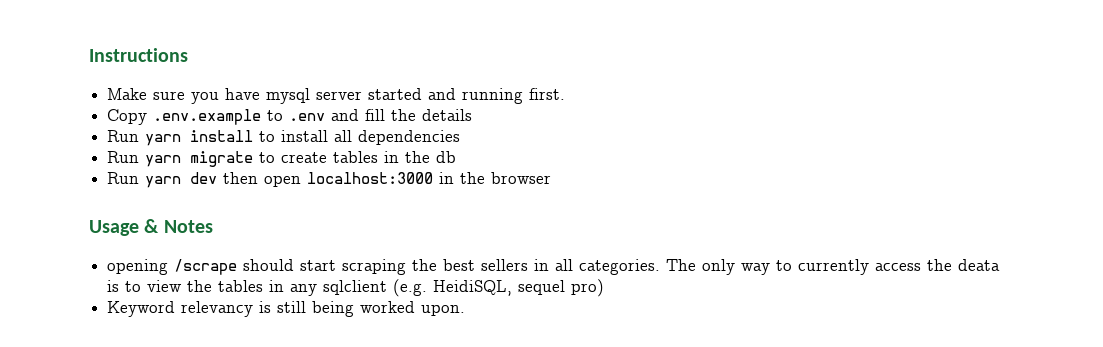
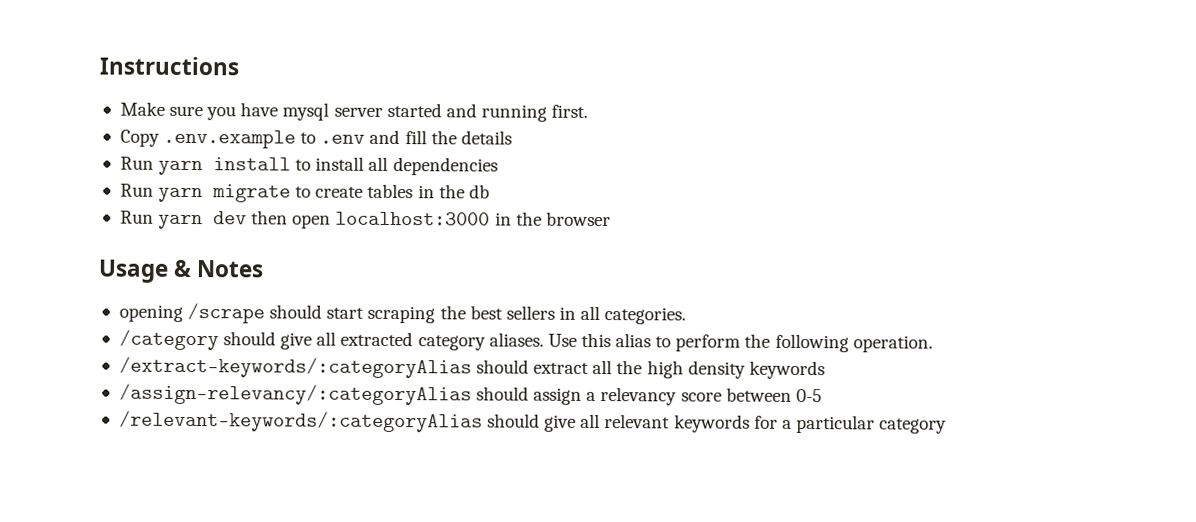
[666,259,1001,275] [107,279,605,297] [107,301,466,317] The only way to currently access the deata is to view the tables in any sqlclient (e.g. HeidiSQL, sequel pro) // Keyword relevancy is still being worked upon. -> [118,329,933,353] [118,356,825,380] [118,383,822,406] [118,410,948,434] // /category should give all extracted category aliases. Use this alias to perform the following operation. // /extract-keywords/:categoryAlias should extract all the high density keywords // /assign-relevancy/:categoryAlias should assign a relevancy score between 0-5 // /relevant-keywords/:categoryAlias should give all relevant keywords for a particular category

